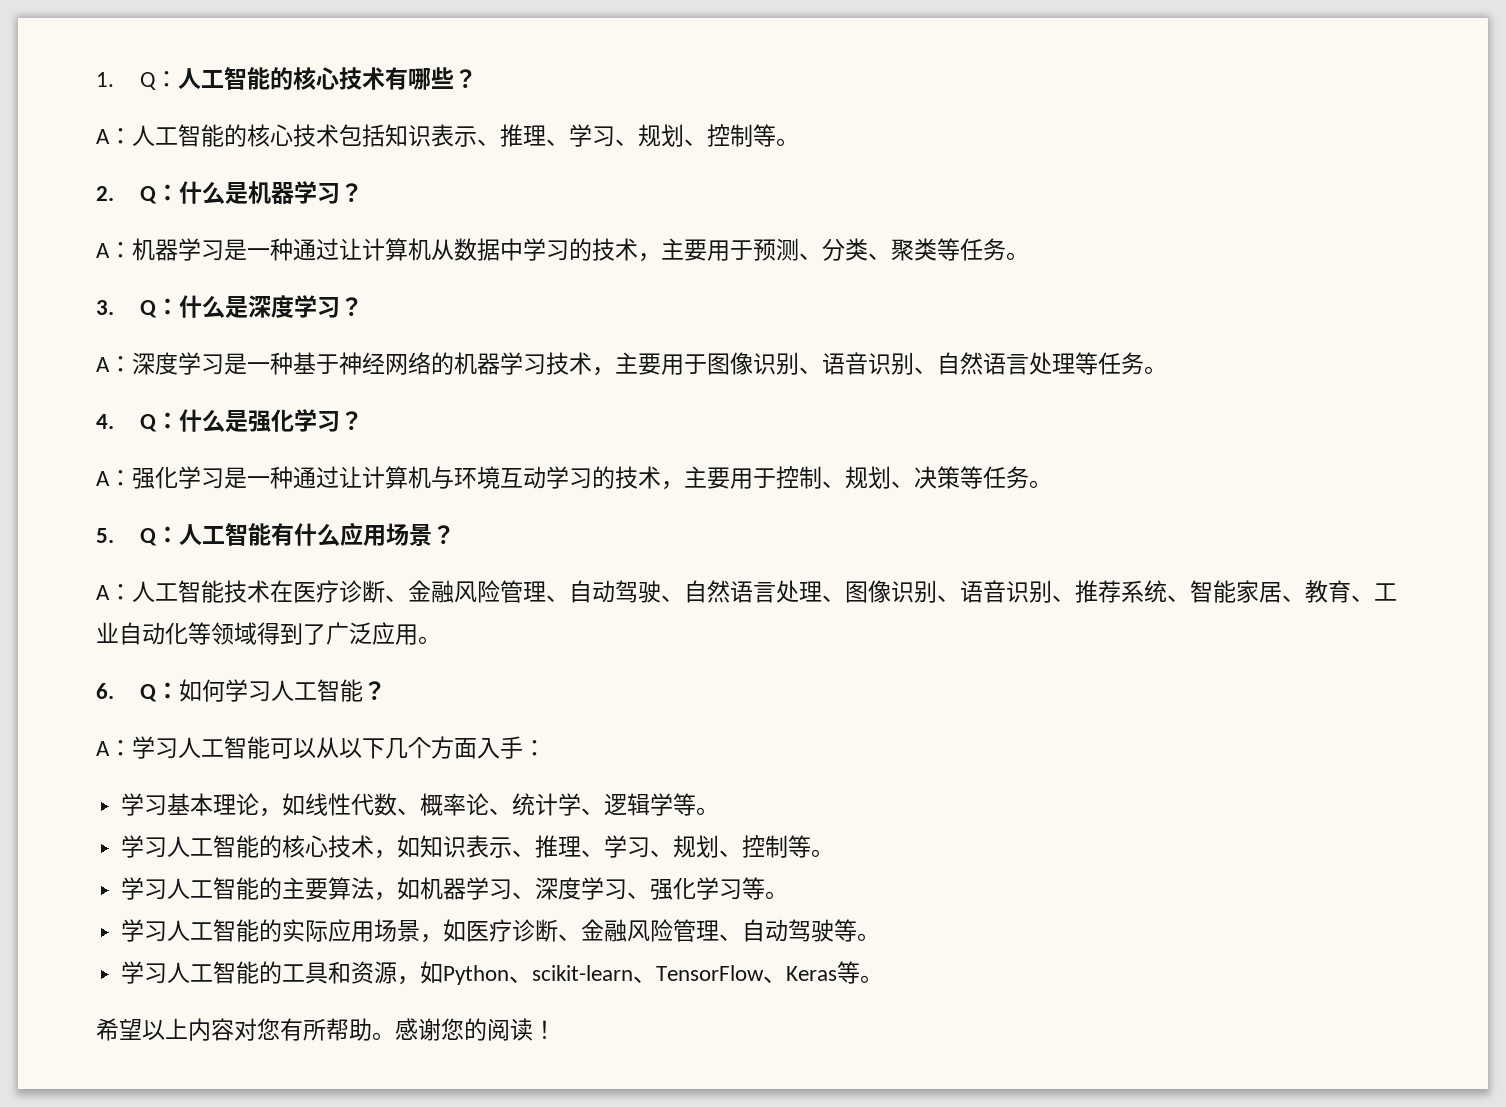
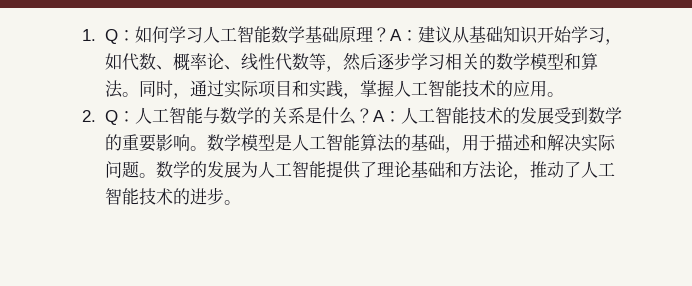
[177,67,477,90] [96,124,799,147] [96,181,363,204] [96,238,1029,262] [96,295,363,318] [96,352,1167,376] [96,409,363,432] [96,466,1052,490] [96,522,455,546] [96,580,1397,603] [96,622,441,645] [96,682,179,702] 人工智能的核心技术有哪些？ // A：人工智能的核心技术包括知识表示、推理、学习、规划、控制等。 // 2. Q：什么是机器学习？ // A：机器学习是一种通过让计算机从数据中学习的技术，主要用于预测、分类、聚类等任务。 // 3. Q：什么是深度学习？ // A：深度学习是一种基于神经网络的机器学习技术，主要用于图像识别、语音识别、自然语言处理等任务。 // 4. Q：什么是强化学习？ // A：强化学习是一种通过让计算机与环境互动学习的技术，主要用于控制、规划、决策等任务。 // 5. Q：人工智能有什么应用场景？ // A：人工智能技术在医疗诊断、金融风险管理、自动驾驶、自然语言处理、图像识别、语音识别、推荐系统、智能家居、教育、工业自动化等领域得到了广泛应用。 // 6. Q： -> (135, 35) none
[362,681,386,700] [96,736,546,759] [121,793,720,817] [121,835,835,859] [121,877,789,901] [121,919,881,943] [121,961,884,985] [96,1018,556,1041] ？ // A：学习人工智能可以从以下几个方面入手： // 学习基本理论，如线性代数、概率论、统计学、逻辑学等。 // 学习人工智能的核心技术，如知识表示、推理、学习、规划、控制等。 // 学习人工智能的主要算法，如机器学习、深度学习、强化学习等。 // 学习人工智能的实际应用场景，如医疗诊断、金融风险管理、自动驾驶等。 // 学习人工智能的工具和资源，如Python、scikit-learn、TensorFlow、Keras等。 // 希望以上内容对您有所帮助。感谢您的阅读！ -> [270,26,622,45] [104,52,598,72] [104,80,564,99] [82,107,622,125] [104,134,616,153] [104,161,615,180] [104,187,241,205] 数学基础原理？A：建议从基础知识开始学习，如代数、概率论、线性代数等，然后逐步学习相关的数学模型和算法。同时，通过实际项目和实践，掌握人工智能技术的应用。 // 2. Q：人工智能与数学的关系是什么？A：人工智能技术的发展受到数学的重要影响。数学模型是人工智能算法的基础，用于描述和解决实际问题。数学的发展为人工智能提供了理论基础和方法论，推动了人工智能技术的进步。

